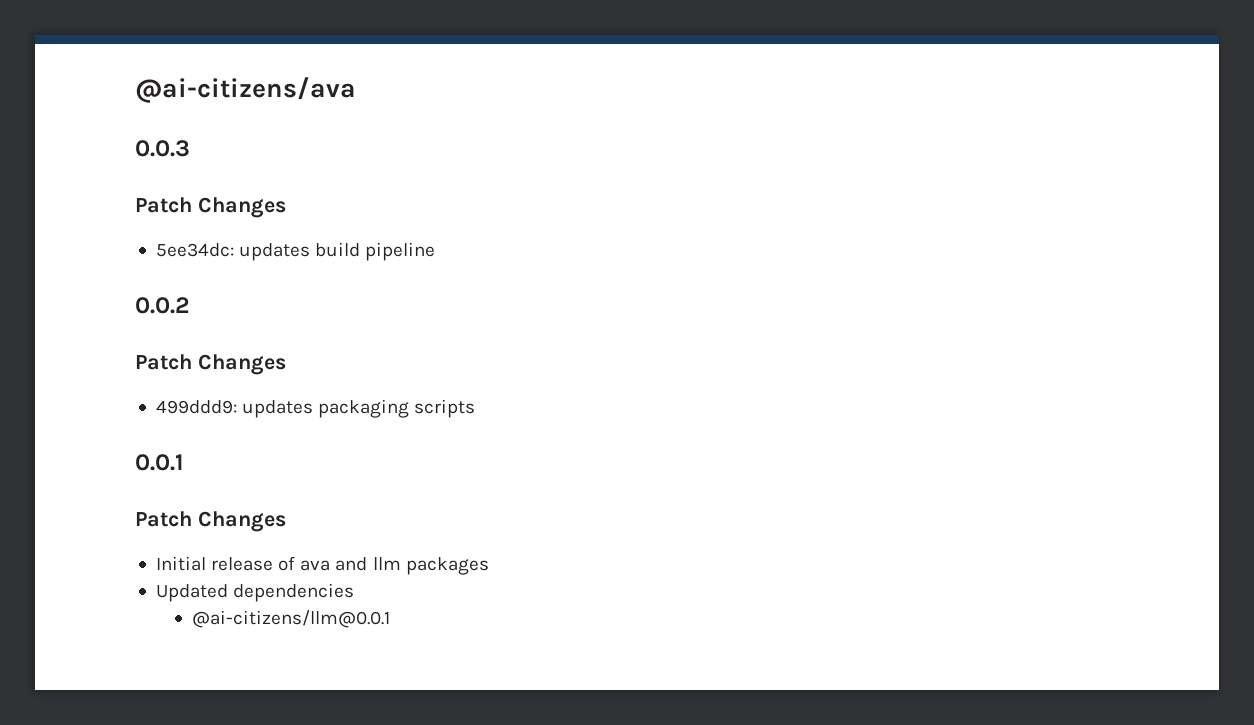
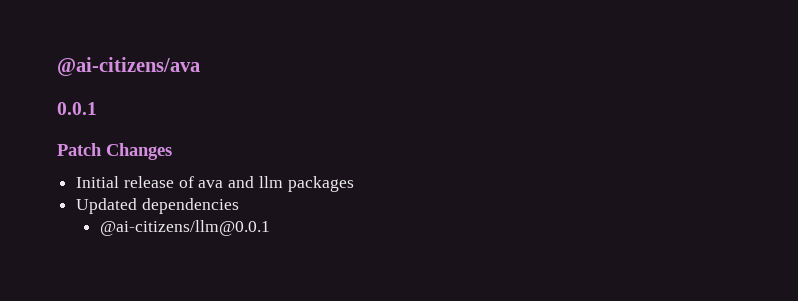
[135,140,190,157] [135,197,286,218] [155,242,436,261] [135,297,190,314] [135,354,286,375] [155,399,476,418] // 0.0.3 // Patch Changes // 5ee34dc: updates build pipeline // 0.0.2 // Patch Changes // 499ddd9: updates packaging scripts -> (200, 66) none

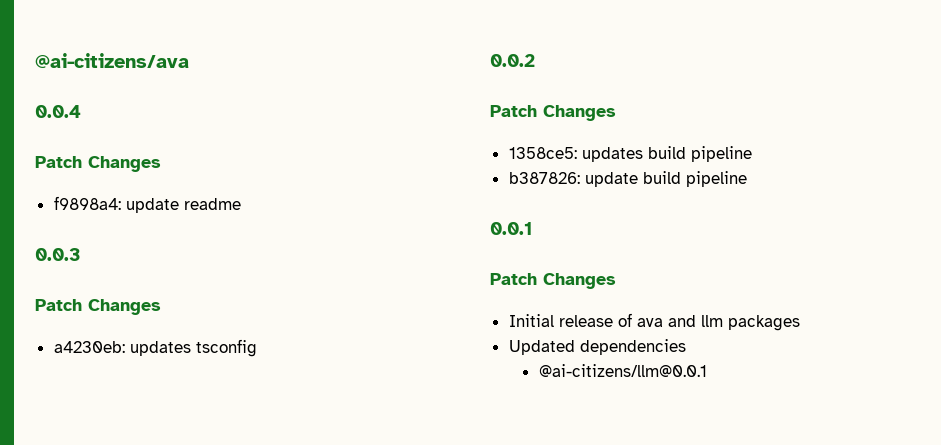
(200, 66) none -> [35,105,81,118] [35,156,161,172] [53,196,241,213] [35,248,81,261] [35,299,161,315] [53,339,257,357] [490,54,535,67] [490,105,616,121] [508,146,752,162] [508,171,747,187] // 0.0.4 // Patch Changes // f9898a4: update readme // 0.0.3 // Patch Changes // a4230eb: updates tsconfig // 0.0.2 // Patch Changes // 1358ce5: updates build pipeline // b387826: update build pipeline

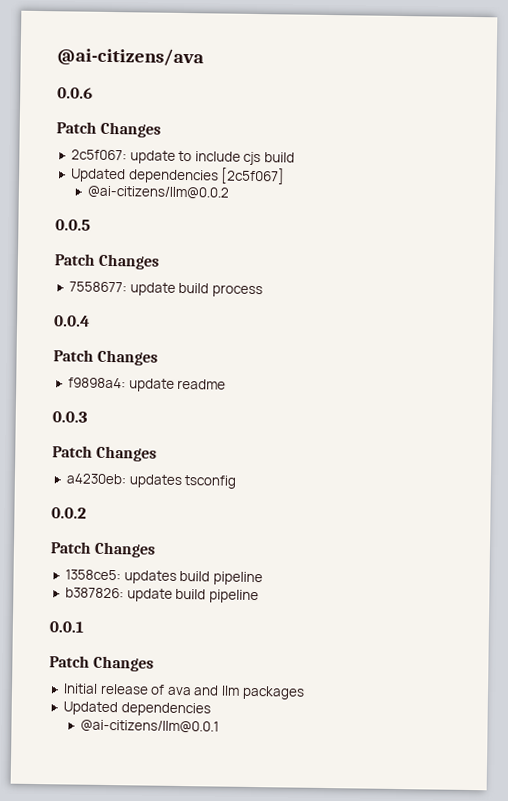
(189, 60) none -> [57,87,93,99] [56,121,162,138] [70,149,296,166] [70,167,286,185] [86,185,229,200] [55,219,91,231] [54,253,161,270] [68,281,263,298] // 0.0.6 // Patch Changes // 2c5f067: update to include cjs build // Updated dependencies [2c5f067] // @ai-citizens/llm@0.0.2 // 0.0.5 // Patch Changes // 7558677: update build process

